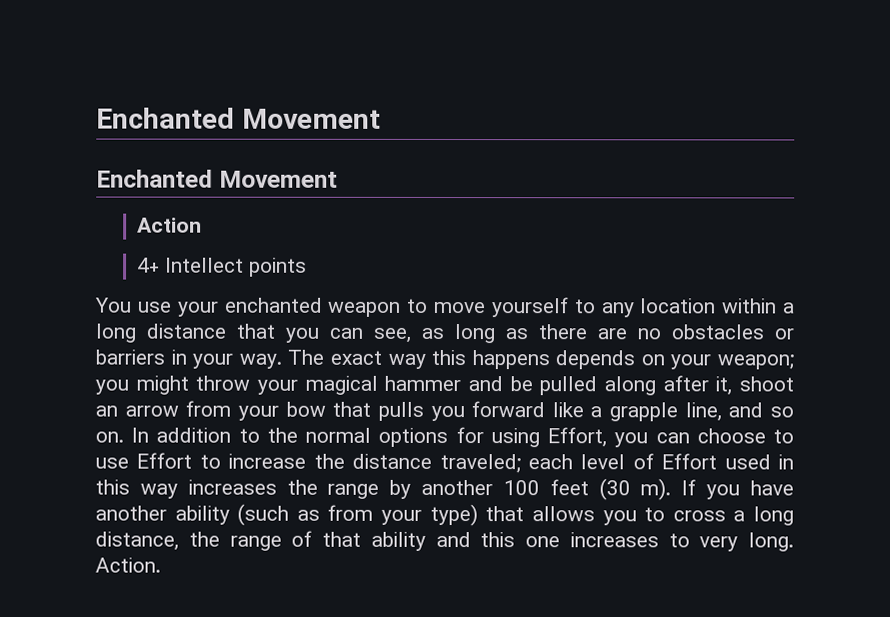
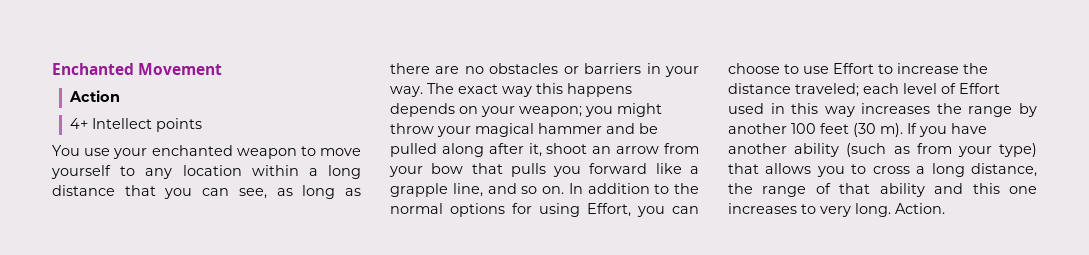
[96,107,381,129] [96,169,338,188] Enchanted Movement // Enchanted Movement -> [52,63,223,75] Enchanted Movement

